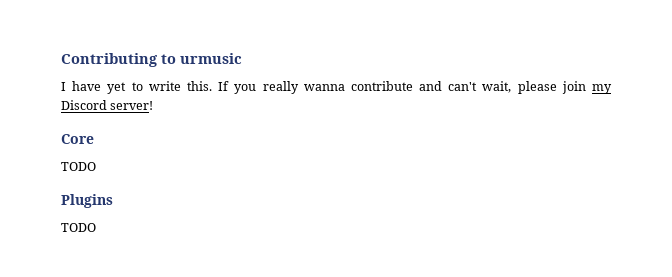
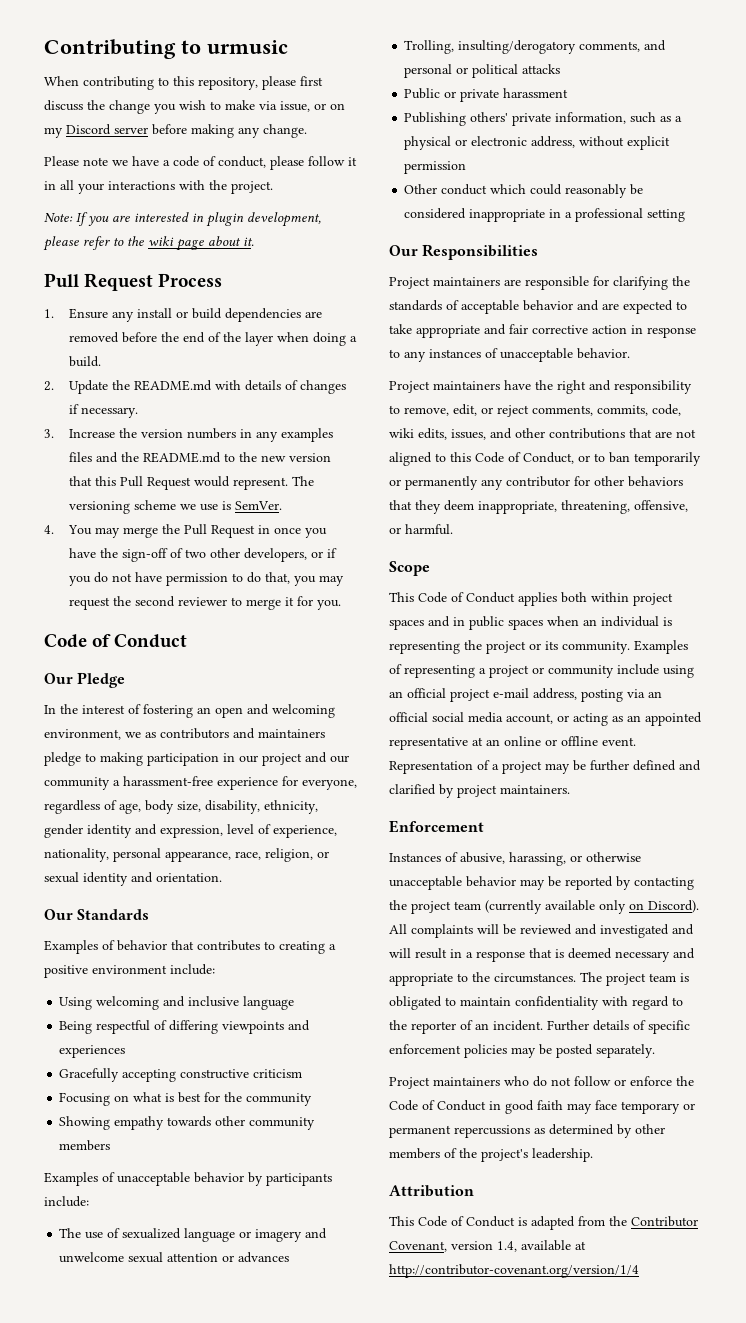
[61,81,612,94] [61,100,154,110] [61,134,94,144] [61,162,96,171] [61,194,113,208] [61,223,96,232] I have yet to write this. If you really wanna contribute and can't wait, please join my Discord server! // Core // TODO // Plugins // TODO -> [44,76,323,90] [44,100,345,114] [44,124,307,138] [44,156,357,170] [44,180,273,194] [44,212,321,227] [43,236,254,251] [44,273,223,291] [44,308,323,322] [69,332,358,346] [69,356,102,367] [44,380,347,394] [69,404,139,418] [44,428,334,442] [69,452,332,463] [69,476,315,490] [69,500,283,514] [44,524,328,538] [69,548,338,562] [69,572,345,586] [69,596,342,610] [44,634,188,648] [44,672,126,688] [44,704,335,718] [44,728,325,740] [44,752,349,766] [44,776,357,790] [44,800,318,814] [44,824,337,838] [44,848,329,862] [44,872,222,886] [44,909,150,920] [44,940,336,954] [44,964,215,978] [59,996,295,1010] [59,1020,311,1034] [59,1045,126,1058] [59,1068,303,1082] [59,1092,313,1106] [59,1116,316,1130] [59,1140,111,1151] [44,1172,332,1186] [44,1196,89,1207] [59,1228,328,1242] [59,1252,290,1263] [404,40,667,54] [404,64,561,78] [404,88,569,102] [404,112,683,126] [404,136,671,150] [404,161,467,174] [404,184,644,198] [404,208,686,222] [389,244,539,260] [389,276,690,290] [389,300,687,314] [389,324,696,338] [389,348,630,362] [389,380,692,394] [389,404,681,417] [389,428,696,440] [389,452,701,466] [389,476,683,490] [389,500,688,514] [389,524,453,535] [389,561,430,576] [389,592,673,606] [389,616,672,630] [389,640,688,654] [389,664,694,678] [389,688,662,702] [389,712,702,726] [389,736,636,750] [389,760,701,774] [389,784,570,798] [389,820,484,833] [389,852,641,866] [389,876,694,890] [389,900,699,914] [389,924,694,938] [389,948,695,962] [389,972,689,986] [389,996,683,1010] [389,1020,690,1034] [389,1044,655,1058] [389,1076,694,1089] [389,1100,695,1114] [389,1124,665,1138] [389,1148,593,1162] [389,1185,474,1197] [389,1216,698,1230] [389,1240,586,1252] [389,1264,639,1278] When contributing to this repository, please first discuss the change you wish to make via issue, or on my Discord server before making any change. // Please note we have a code of conduct, please follow it in all your interactions with the project. // Note: If you are interested in plugin development, please refer to the wiki page about it. // Pull Request Process // 1. Ensure any install or build dependencies are removed before the end of the layer when doing a build. // 2. Update the README.md with details of changes if necessary. // 3. Increase the version numbers in any examples files and the README.md to the new version that this Pull Request would represent. The versioning scheme we use is SemVer. // 4. You may merge the Pull Request in once you have the sign-off of two other developers, or if you do not have permission to do that, you may request the second reviewer to merge it for you. // Code of Conduct // Our Pledge // In the interest of fostering an open and welcoming environment, we as contributors and maintainers pledge to making participation in our project and our community a harassment-free experience for everyone, regardless of age, body size, disability, ethnicity, gender identity and expression, level of experience, nationality, personal appearance, race, religion, or sexual identity and orientation. // Our Standards // Examples of behavior that contributes to creating a positive environment include: // Using welcoming and inclusive language // Being respectful of differing viewpoints and experiences // Gracefully accepting constructive criticism // Focusing on what is best for the community // Showing empathy towards other community members // Examples of unacceptable behavior by participants include: // The use of sexualized language or imagery and unwelcome sexual attention or advances // Trolling, insulting/derogatory comments, and personal or political attacks // Public or private harassment // Publishing others' private information, such as a physical or electronic address, without explicit permission // Other conduct which could reasonably be considered inappropriate in a professional setting // Our Responsibilities // Project maintainers are responsible for clarifying the standards of acceptable behavior and are expected to take appropriate and fair corrective action in response to any instances of unacceptable behavior. // Project maintainers have the right and responsibility to remove, edit, or reject comments, commits, code, wiki edits, issues, and other contributions that are not aligned to this Code of Conduct, or to ban temporarily or permanently any contributor for other behaviors that they deem inappropriate, threatening, offensive, or harmful. // Scope // This Code of Conduct applies both within project spaces and in public spaces when an individual is representing the project or its community. Examples of representing a project or community include using an official project e-mail address, posting via an official social media account, or acting as an appointed representative at an online or offline event. Representation of a project may be further defined and clarified by project maintainers. // Enforcement // Instances of abusive, harassing, or otherwise unacceptable behavior may be reported by contacting the project team (currently available only on Discord). All complaints will be reviewed and investigated and will result in a response that is deemed necessary and appropriate to the circumstances. The project team is obligated to maintain confidentiality with regard to the reporter of an incident. Further details of specific enforcement policies may be posted separately. // Project maintainers who do not follow or enforce the Code of Conduct in good faith may face temporary or permanent repercussions as determined by other members of the project's leadership. // Attribution // This Code of Conduct is adapted from the Contributor Covenant, version 1.4, available at http://contributor-covenant.org/version/1/4

